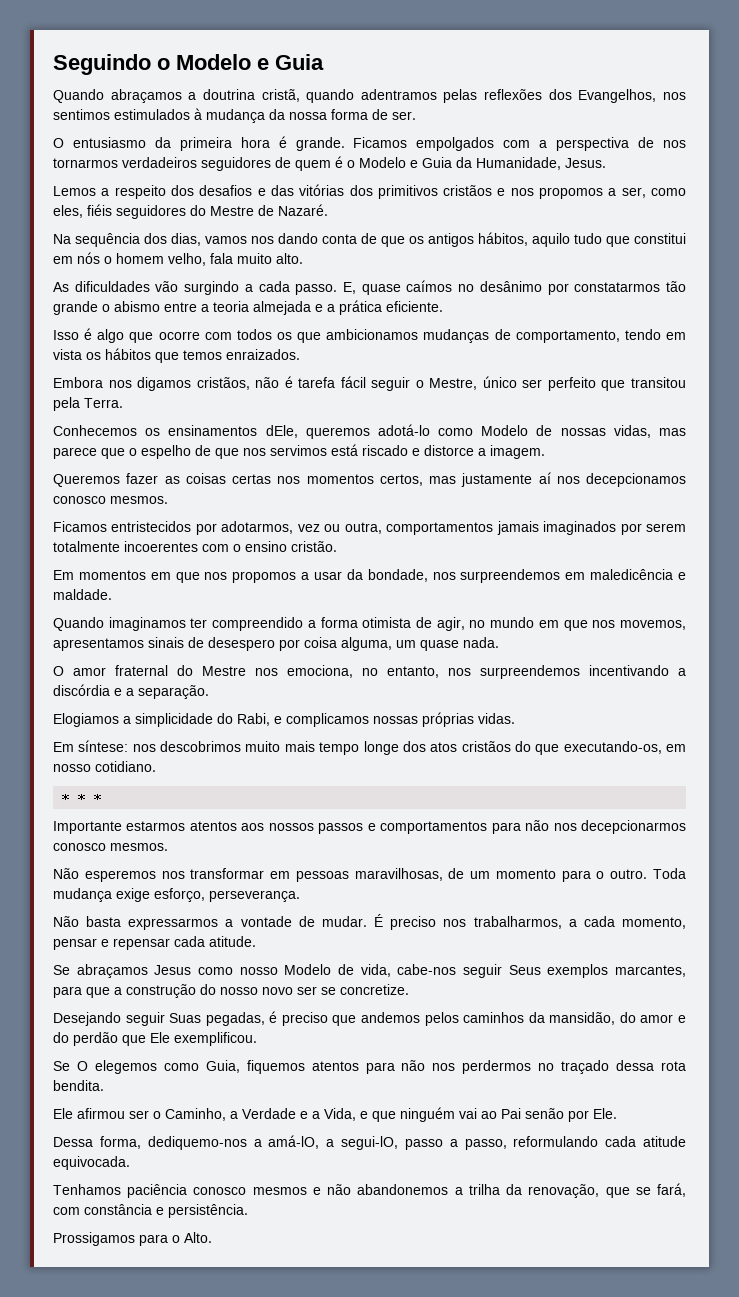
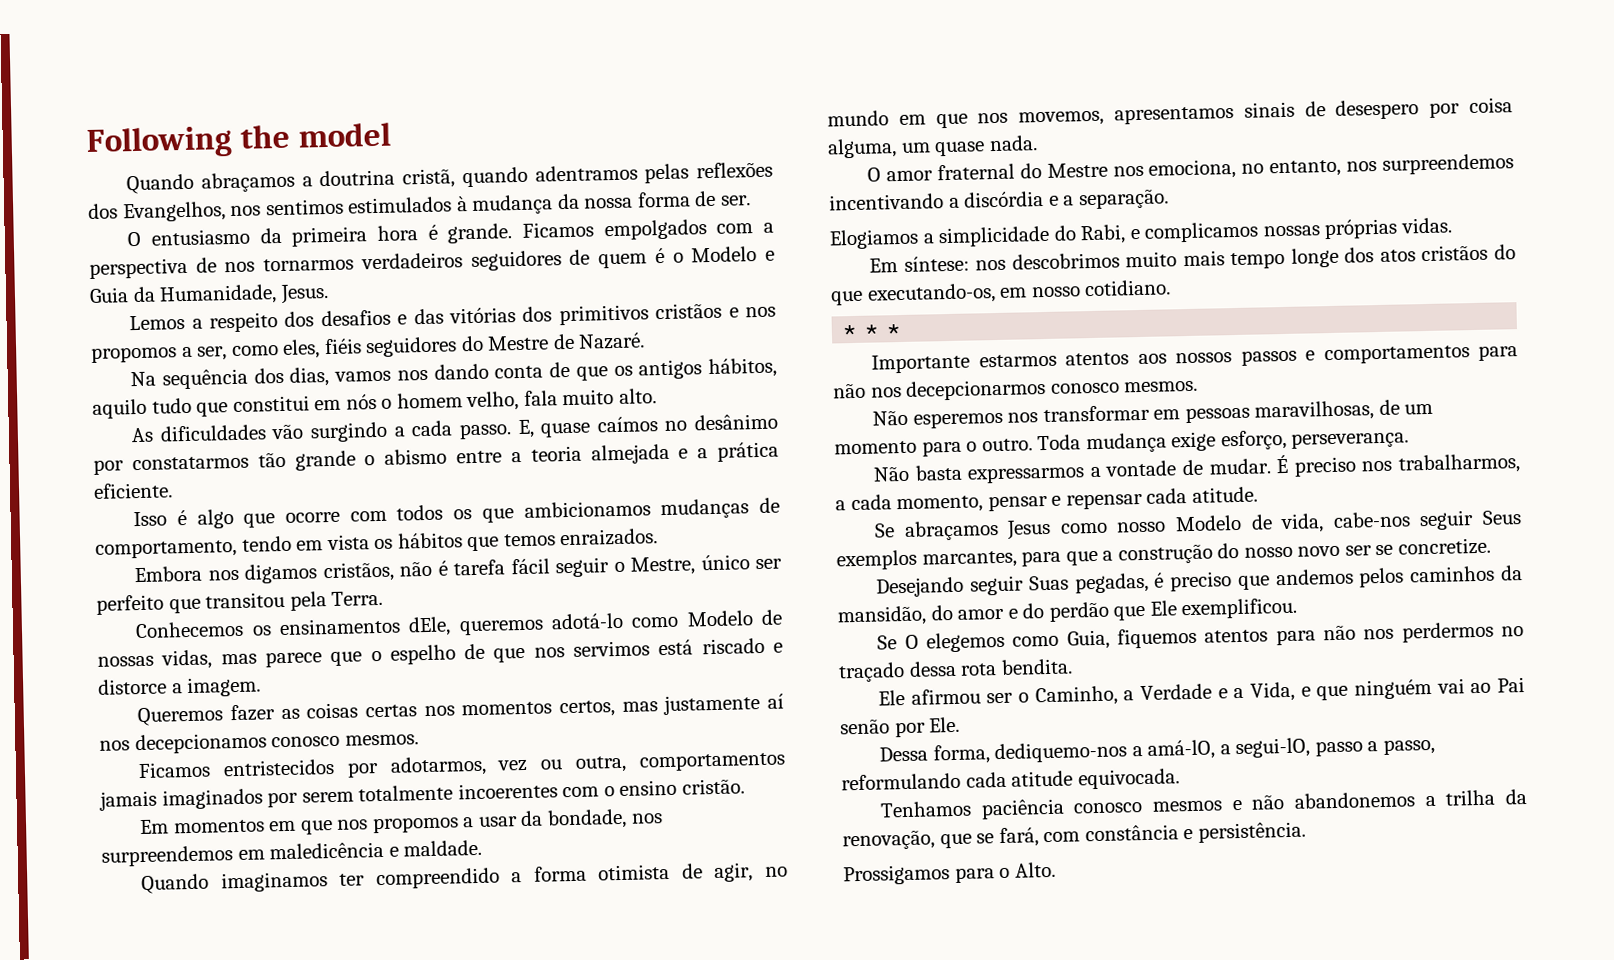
[53,54,324,75] Seguindo o Modelo e Guia -> [86,122,391,160] Following the model

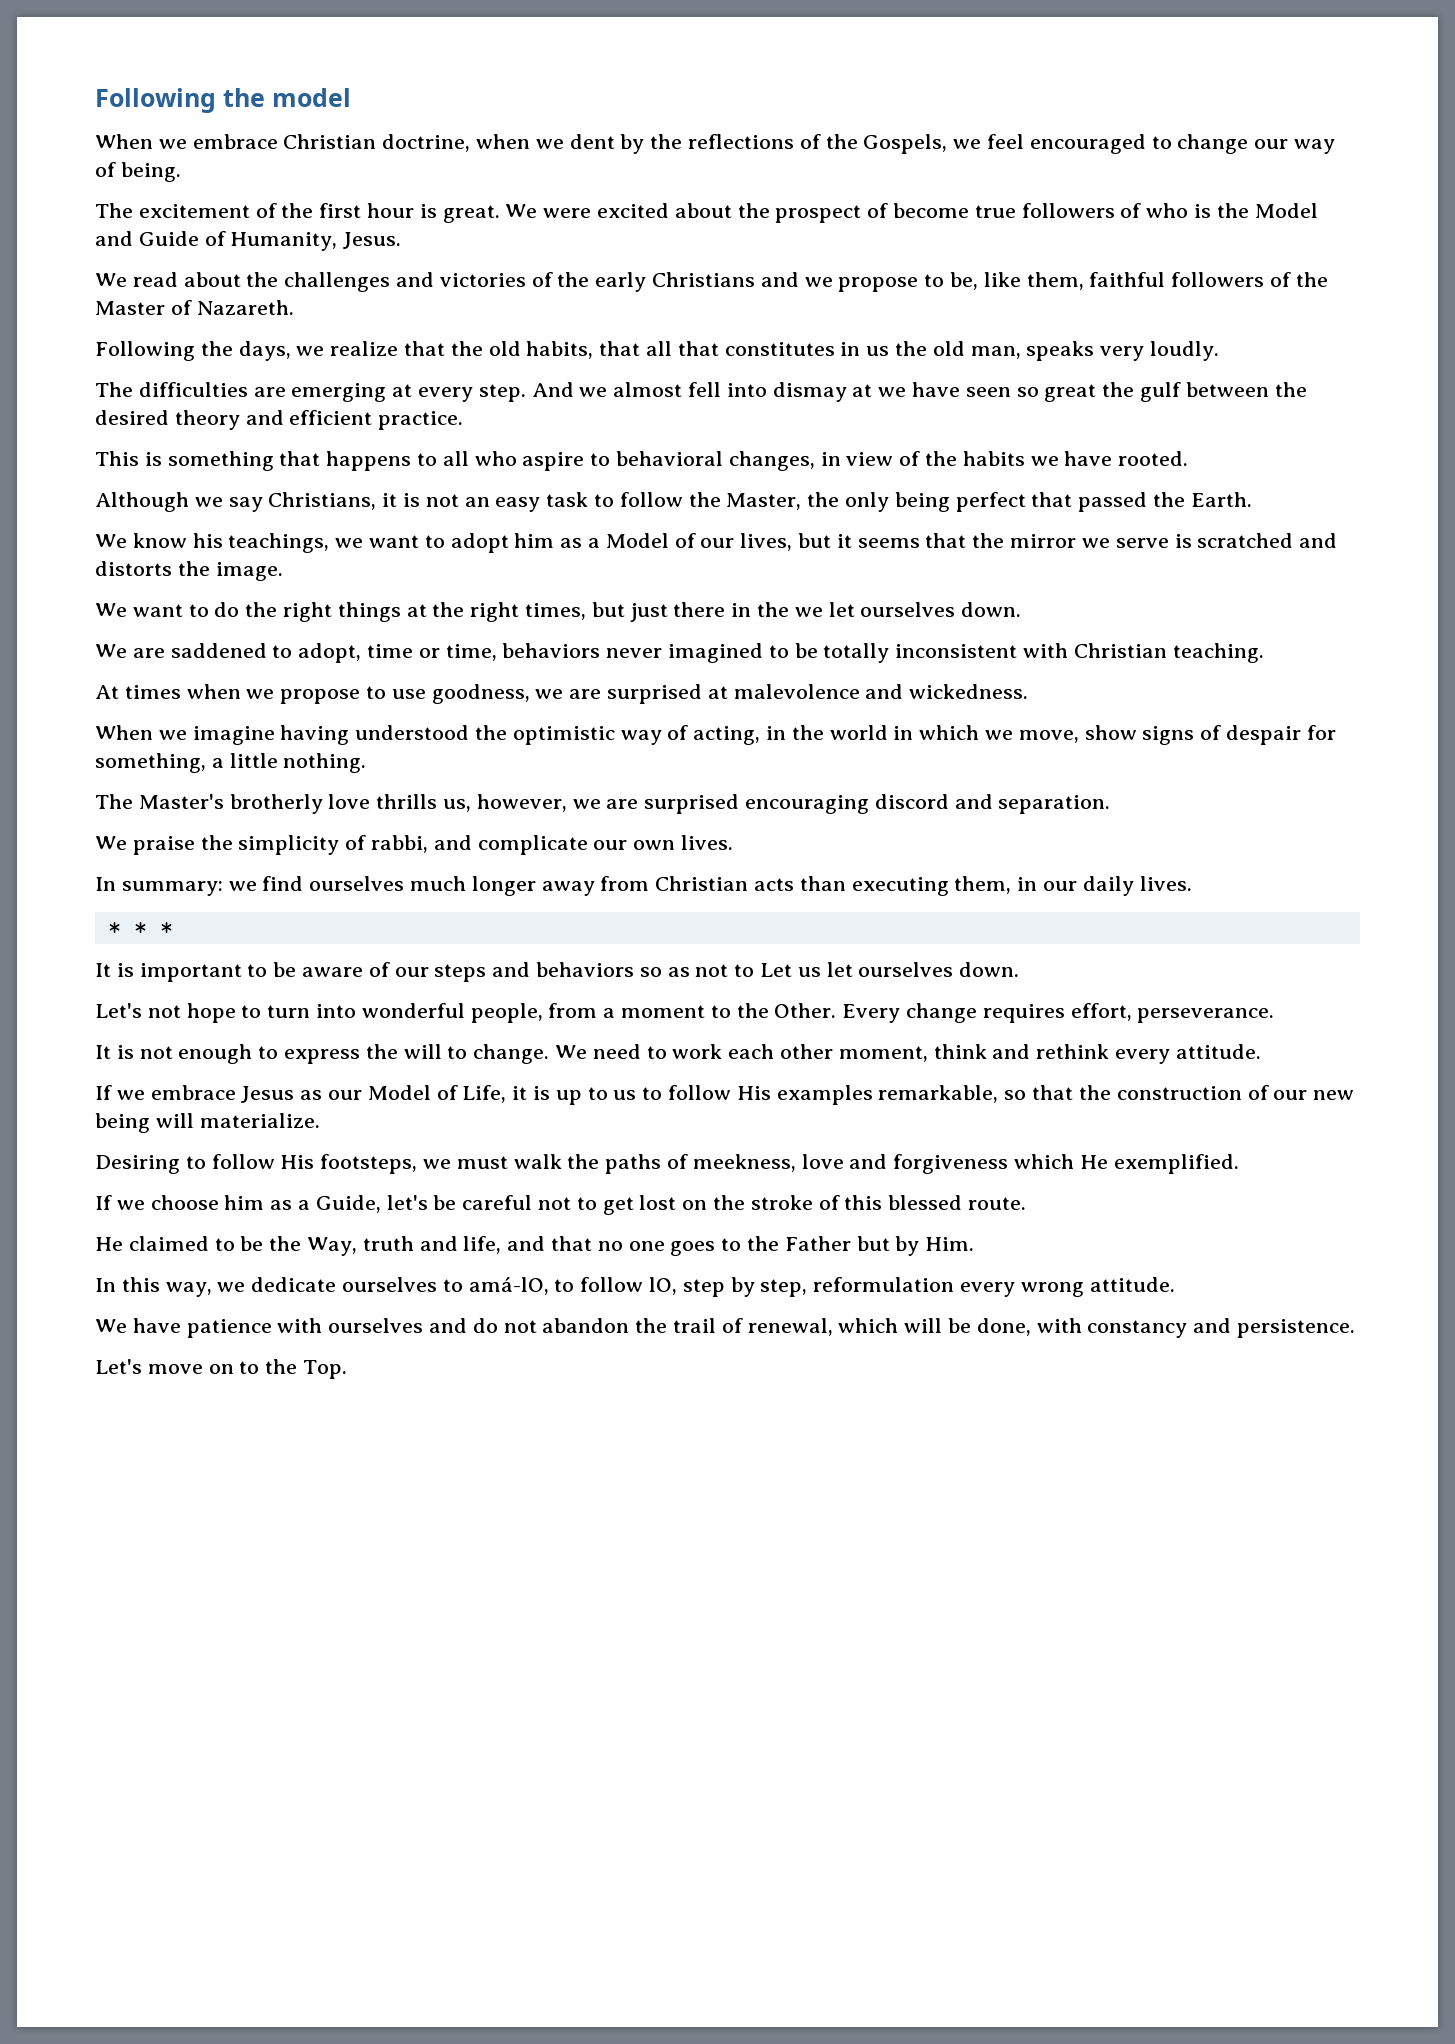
[126,161,773,195] [88,190,751,223] [127,219,774,247] [89,245,776,279] [89,283,329,306] [129,302,777,333] [91,332,646,363] [130,357,778,390] [92,388,657,419] [131,413,779,443] [93,441,779,475] [93,482,173,499] [133,497,781,529] [95,528,659,559] [134,554,783,584] [96,590,384,615] [135,609,783,639] [97,637,783,670] [98,676,262,698] [137,693,784,727] [99,732,419,755] [138,752,786,779] [99,778,745,811] [139,808,663,835] [101,839,483,867] [141,862,789,895] [827,97,1513,129] [827,135,1038,159] [867,153,1514,182] [829,188,1169,211] [829,217,1452,250] [869,244,1516,273] [831,279,1172,306] [843,324,900,336] [871,345,1519,374] [832,378,1199,401] [872,399,1434,429] [834,429,1410,457] [873,453,1520,484] [835,486,1258,514] [874,510,1522,541] [836,537,1491,571] [876,565,1524,598] [837,597,1298,627] [877,621,1524,653] [838,658,1073,683] [878,677,1525,707] [840,716,961,738] [879,737,1435,765] [841,768,1180,791] [880,788,1527,820] [842,821,1306,851] [843,861,1056,886] Quando abraçamos a doutrina cristã, quando adentramos pelas reflexões dos Evangelhos, nos sentimos estimulados à mudança da nossa forma de ser. // O entusiasmo da primeira hora é grande. Ficamos empolgados com a perspectiva de nos tornarmos verdadeiros seguidores de quem é o Modelo e Guia da Humanidade, Jesus. // Lemos a respeito dos desafios e das vitórias dos primitivos cristãos e nos propomos a ser, como eles, fiéis seguidores do Mestre de Nazaré. // Na sequência dos dias, vamos nos dando conta de que os antigos hábitos, aquilo tudo que constitui em nós o homem velho, fala muito alto. // As dificuldades vão surgindo a cada passo. E, quase caímos no desânimo por constatarmos tão grande o abismo entre a teoria almejada e a prática eficiente. // Isso é algo que ocorre com todos os que ambicionamos mudanças de comportamento, tendo em vista os hábitos que temos enraizados. // Embora nos digamos cristãos, não é tarefa fácil seguir o Mestre, único ser perfeito que transitou pela Terra. // Conhecemos os ensinamentos dEle, queremos adotá-lo como Modelo de nossas vidas, mas parece que o espelho de que nos servimos está riscado e distorce a imagem. // Queremos fazer as coisas certas nos momentos certos, mas justamente aí nos decepcionamos conosco mesmos. // Ficamos entristecidos por adotarmos, vez ou outra, comportamentos jamais imaginados por serem totalmente incoerentes com o ensino cristão. // Em momentos em que nos propomos a usar da bondade, nos surpreendemos em maledicência e maldade. // Quando imaginamos ter compreendido a forma otimista de agir, no mundo em que nos movemos, apresentamos sinais de desespero por coisa alguma, um quase nada. // O amor fraternal do Mestre nos emociona, no entanto, nos surpreendemos incentivando a discórdia e a separação. // Elogiamos a simplicidade do Rabi, e complicamos nossas próprias vidas. // Em síntese: nos descobrimos muito mais tempo longe dos atos cristãos do que executando-os, em nosso cotidiano. // * * * // Importante estarmos atentos aos nossos passos e comportamentos para não nos decepcionarmos conosco mesmos. // Não esperemos nos transformar em pessoas maravilhosas, de um momento para o outro. Toda mudança exige esforço, perseverança. // Não basta expressarmos a vontade de mudar. É preciso nos trabalharmos, a cada momento, pensar e repensar cada atitude. // Se abraçamos Jesus como nosso Modelo de vida, cabe-nos seguir Seus exemplos marcantes, para que a construção do nosso novo ser se concretize. // Desejando seguir Suas pegadas, é preciso que andemos pelos caminhos da mansidão, do amor e do perdão que Ele exemplificou. // Se O elegemos como Guia, fiquemos atentos para não nos perdermos no traçado dessa rota bendita. // Ele afirmou ser o Caminho, a Verdade e a Vida, e que ninguém vai ao Pai senão por Ele. // Dessa forma, dediquemo-nos a amá-lO, a segui-lO, passo a passo, reformulando cada atitude equivocada. // Tenhamos paciência conosco mesmos e não abandonemos a trilha da renovação, que se fará, com constância e persistência. // Prossigamos para o Alto. -> [95,134,1336,154] [95,162,181,182] [95,203,1318,223] [95,231,402,251] [95,272,1328,292] [95,300,294,315] [95,341,1220,361] [95,382,1307,402] [95,410,464,430] [95,451,1189,471] [95,492,1252,512] [95,533,1338,553] [95,561,283,581] [95,602,1022,622] [95,643,1264,663] [95,684,1029,704] [95,725,1336,745] [95,753,367,773] [95,794,1111,814] [95,835,734,855] [95,876,1192,896] [107,922,173,935] [95,962,1020,982] [95,1003,1275,1023] [95,1044,1261,1064] [95,1085,1355,1105] [95,1113,320,1133] [95,1154,1239,1174] [95,1195,1027,1215] [95,1236,975,1256] [95,1277,1175,1297] [95,1318,1356,1338] [95,1359,348,1379] When we embrace Christian doctrine, when we dent by the reflections of the Gospels, we feel encouraged to change our way of being. // The excitement of the first hour is great. We were excited about the prospect of become true followers of who is the Model and Guide of Humanity, Jesus. // We read about the challenges and victories of the early Christians and we propose to be, like them, faithful followers of the Master of Nazareth. // Following the days, we realize that the old habits, that all that constitutes in us the old man, speaks very loudly. // The difficulties are emerging at every step. And we almost fell into dismay at we have seen so great the gulf between the desired theory and efficient practice. // This is something that happens to all who aspire to behavioral changes, in view of the habits we have rooted. // Although we say Christians, it is not an easy task to follow the Master, the only being perfect that passed the Earth. // We know his teachings, we want to adopt him as a Model of our lives, but it seems that the mirror we serve is scratched and distorts the image. // We want to do the right things at the right times, but just there in the we let ourselves down. // We are saddened to adopt, time or time, behaviors never imagined to be totally inconsistent with Christian teaching. // At times when we propose to use goodness, we are surprised at malevolence and wickedness. // When we imagine having understood the optimistic way of acting, in the world in which we move, show signs of despair for something, a little nothing. // The Master's brotherly love thrills us, however, we are surprised encouraging discord and separation. // We praise the simplicity of rabbi, and complicate our own lives. // In summary: we find ourselves much longer away from Christian acts than executing them, in our daily lives. // * * * // It is important to be aware of our steps and behaviors so as not to Let us let ourselves down. // Let's not hope to turn into wonderful people, from a moment to the Other. Every change requires effort, perseverance. // It is not enough to express the will to change. We need to work each other moment, think and rethink every attitude. // If we embrace Jesus as our Model of Life, it is up to us to follow His examples remarkable, so that the construction of our new being will materialize. // Desiring to follow His footsteps, we must walk the paths of meekness, love and forgiveness which He exemplified. // If we choose him as a Guide, let's be careful not to get lost on the stroke of this blessed route. // He claimed to be the Way, truth and life, and that no one goes to the Father but by Him. // In this way, we dedicate ourselves to amá-lO, to follow lO, step by step, reformulation every wrong attitude. // We have patience with ourselves and do not abandon the trail of renewal, which will be done, with constancy and persistence. // Let's move on to the Top.

